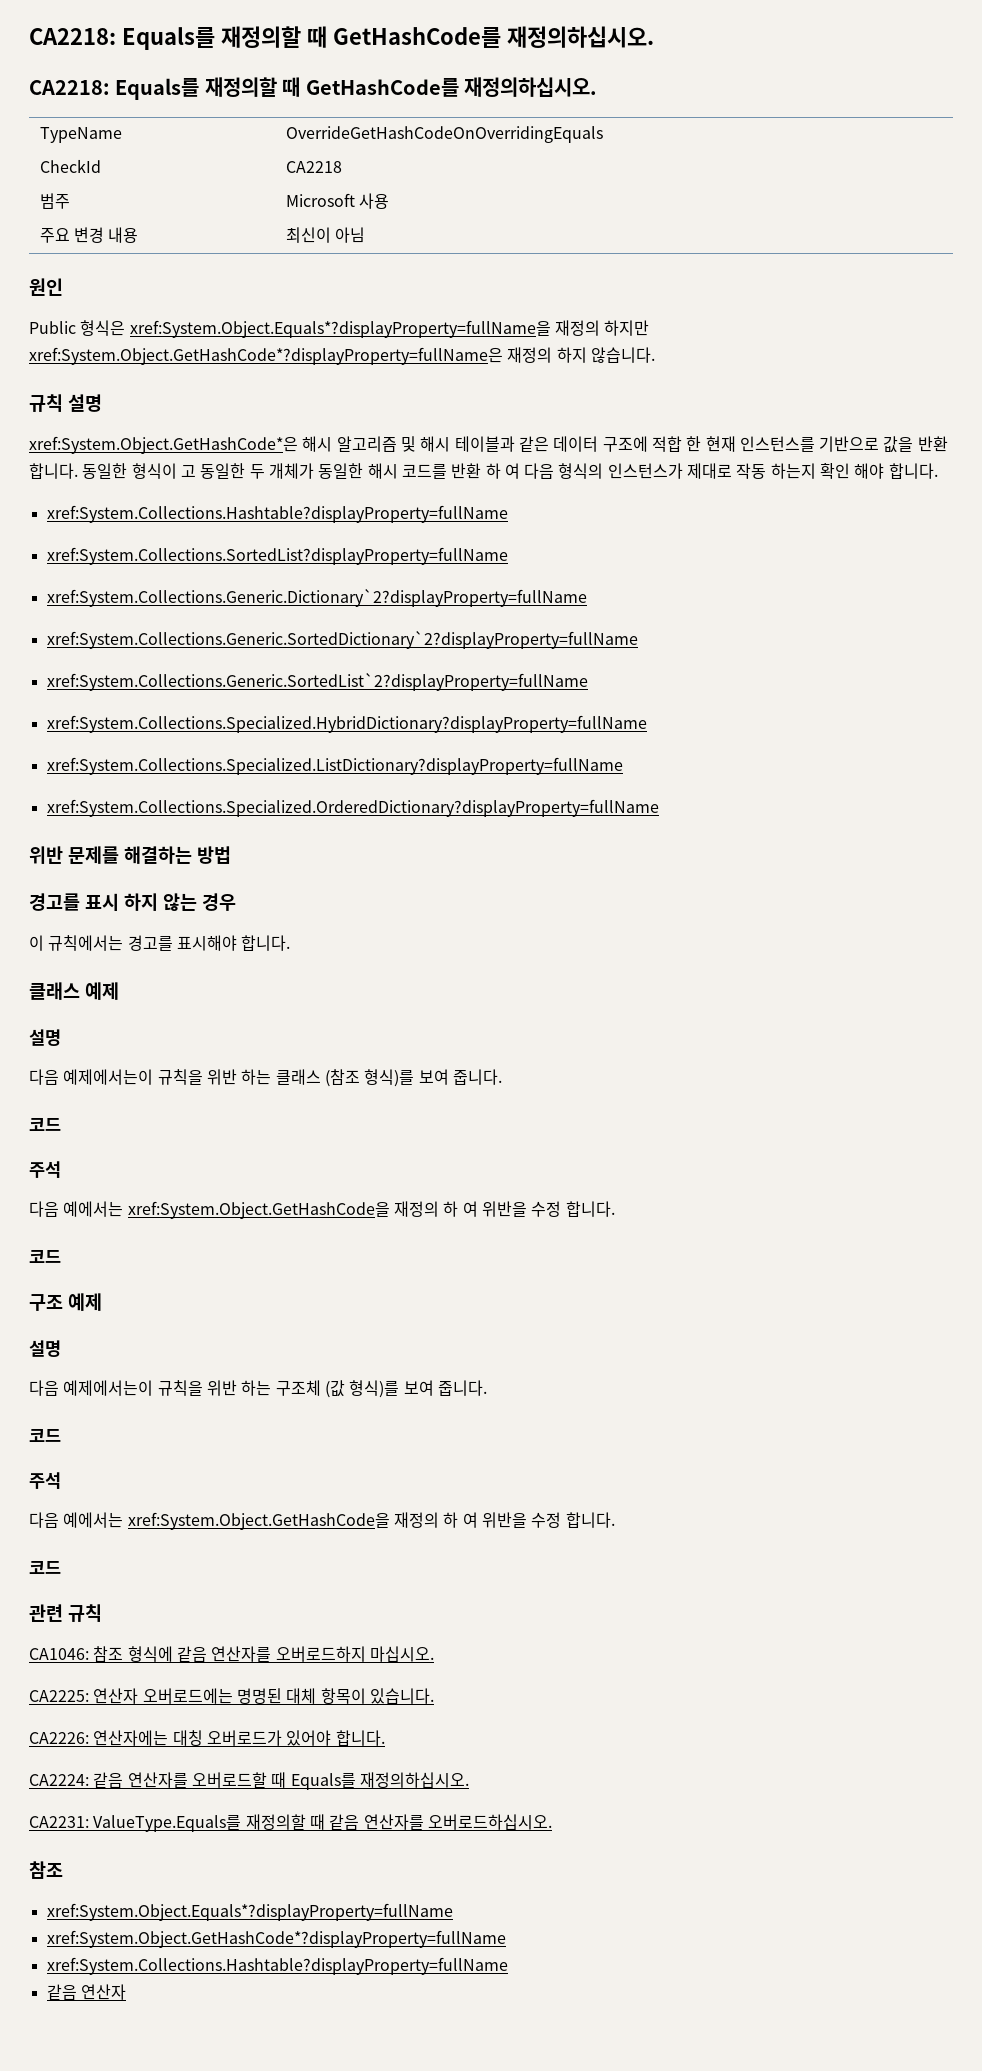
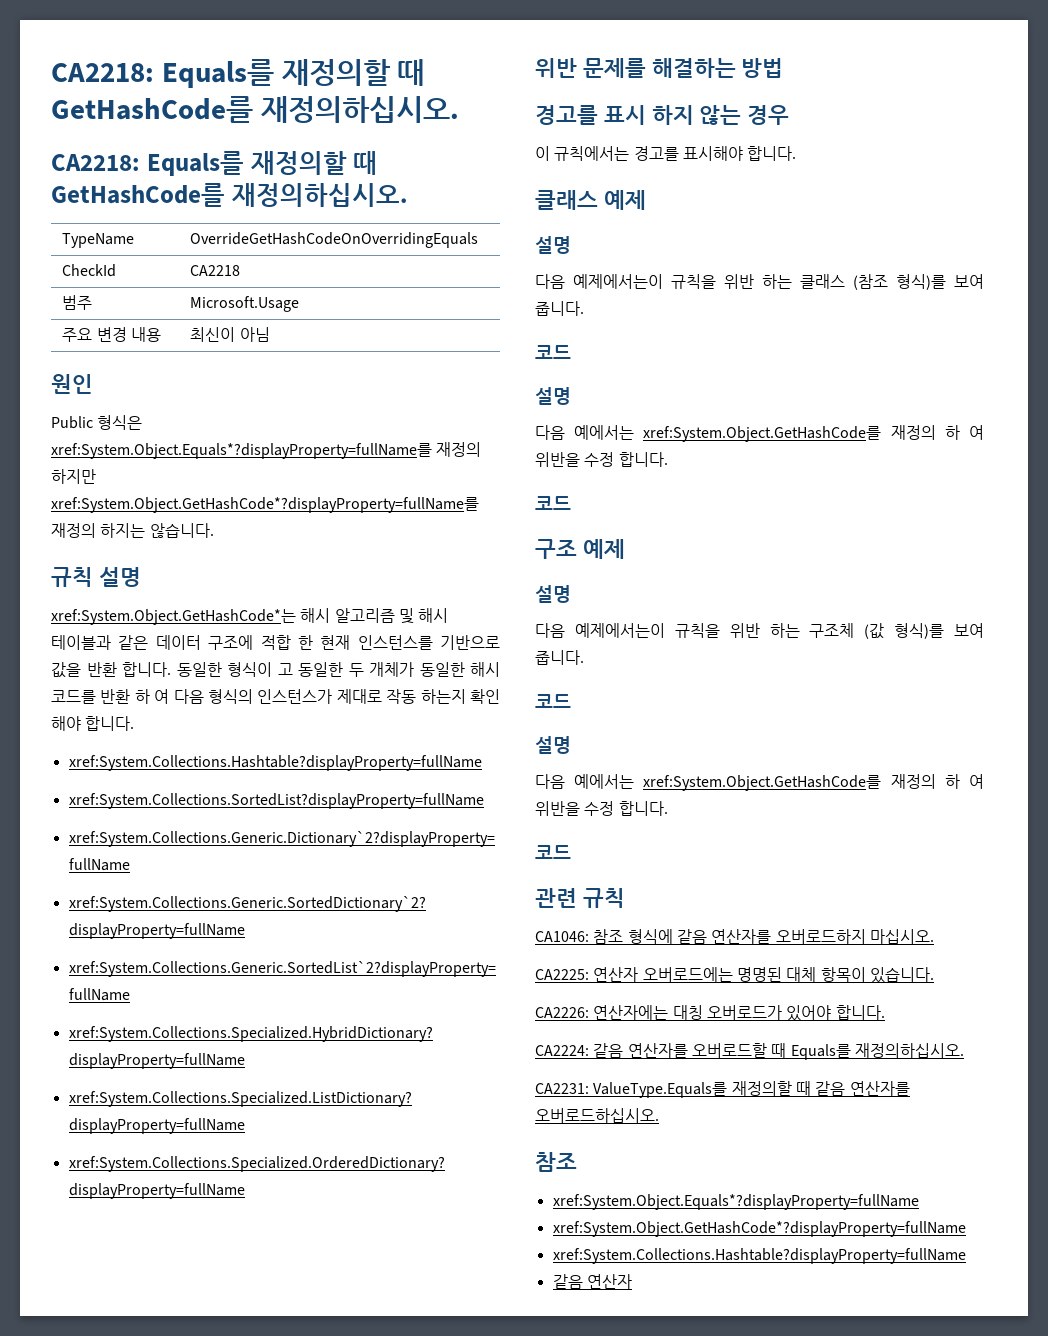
[285,193,390,209] Microsoft 사용 -> [190,296,300,312] Microsoft.Usage
[129,320,551,338] xref:System.Object.Equals*?displayProperty=fullName을 -> [51,443,432,459] xref:System.Object.Equals*?displayProperty=fullName를
[29,347,587,365] xref:System.Object.GetHashCode*?displayProperty=fullName은 재정의 하지 -> [51,497,479,513] [51,523,146,538] xref:System.Object.GetHashCode*?displayProperty=fullName를 재정의 하지는
[29,436,298,454] xref:System.Object.GetHashCode*은 -> [51,609,296,625] xref:System.Object.GetHashCode*는
[29,1161,61,1178] [29,1201,390,1219] 주석 // 다음 예에서는 xref:System.Object.GetHashCode을 -> [535,387,571,405] [535,425,882,442] 설명 // 다음 예에서는 xref:System.Object.GetHashCode를
[29,1472,61,1489] [29,1512,390,1530] 주석 // 다음 예에서는 xref:System.Object.GetHashCode을 -> [535,736,571,754] [535,774,882,791] 설명 // 다음 예에서는 xref:System.Object.GetHashCode를

